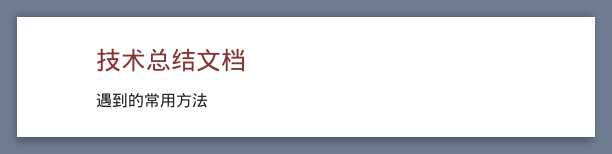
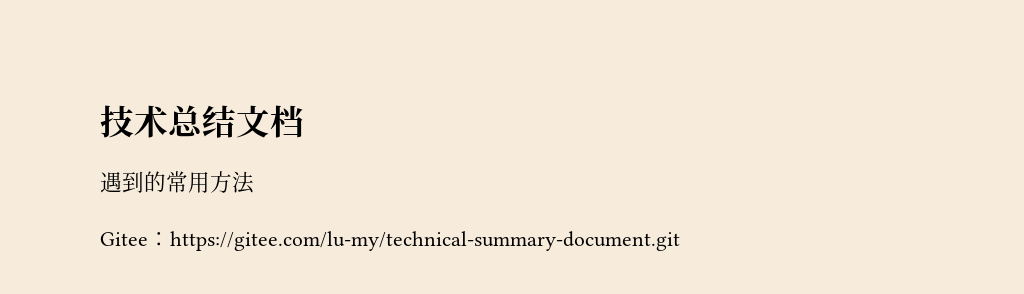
(208, 100) none -> [100,231,680,251] // Gitee：https://gitee.com/lu-my/technical-summary-document.git

